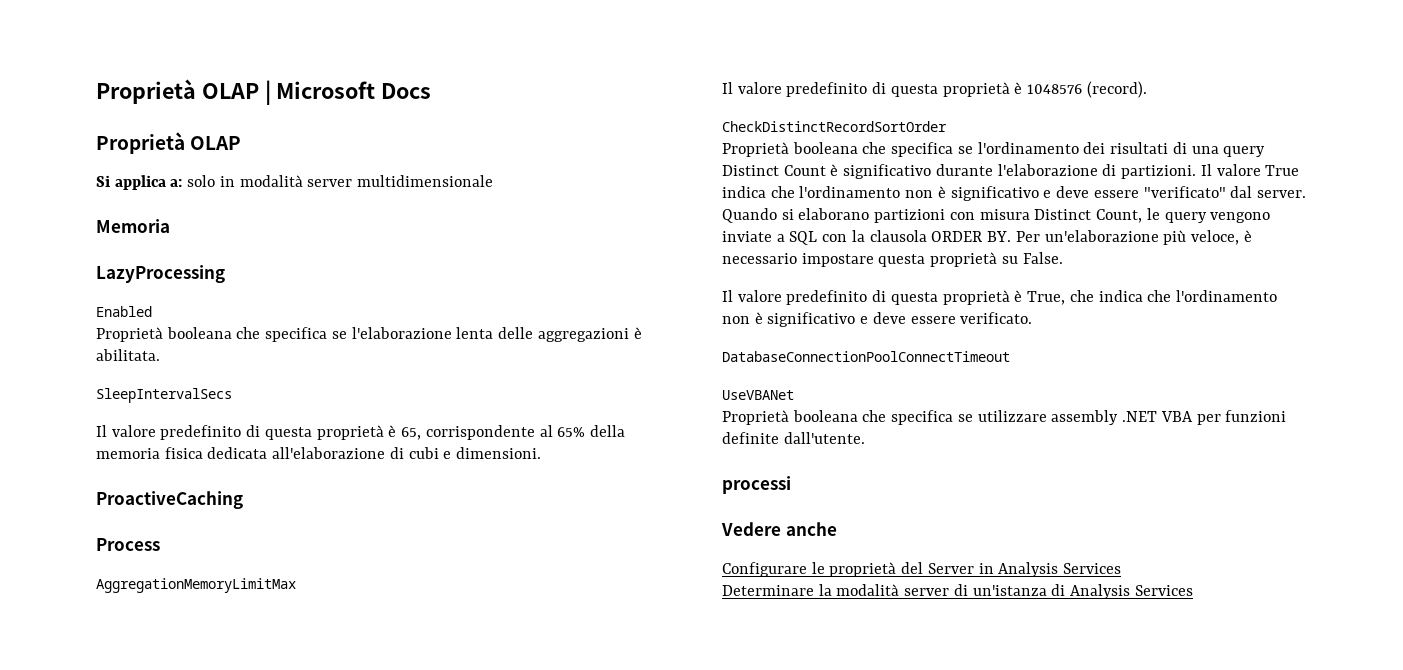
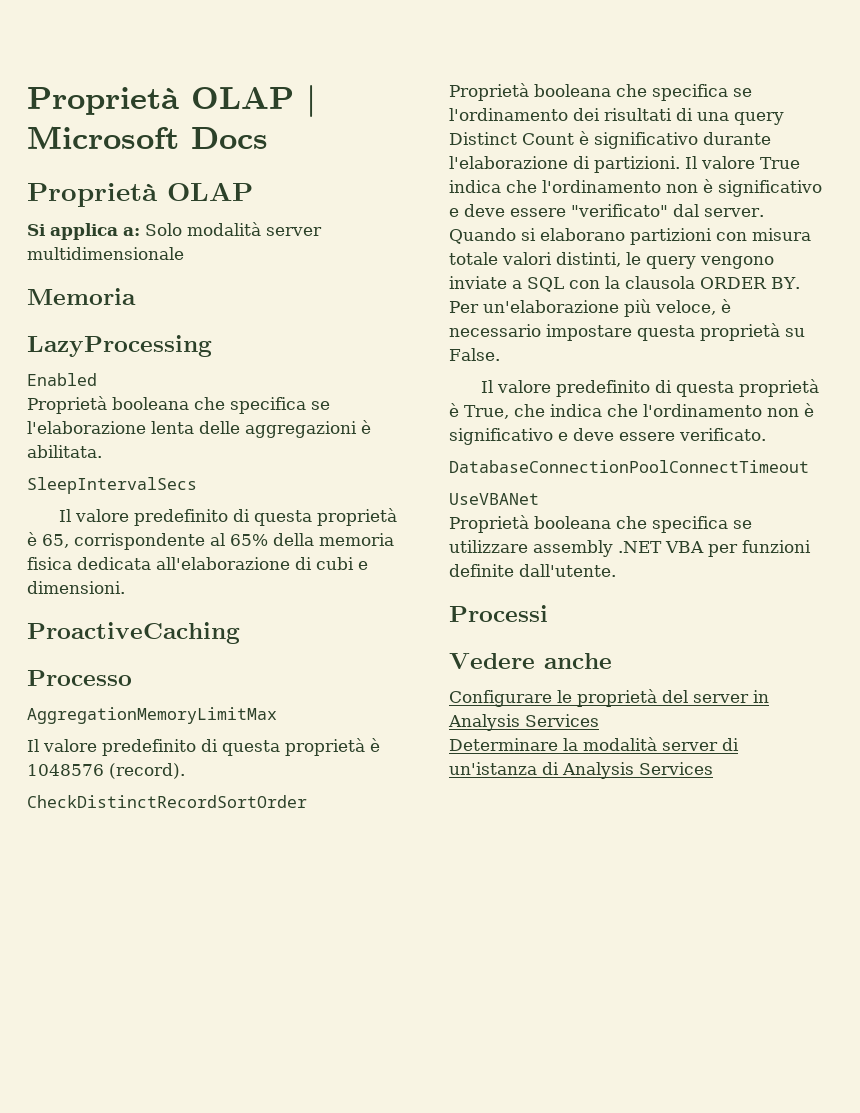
[187,175,235,187] solo in -> [145,223,182,236] Solo
[96,538,160,551] Process -> [27,670,132,686] Processo
[1034,209,1143,223] Distinct Count, -> [449,252,621,267] totale valori distinti,
[722,476,791,494] processi -> [449,605,548,622] Processi
[927,563,974,574] Server -> [693,694,749,703] server

